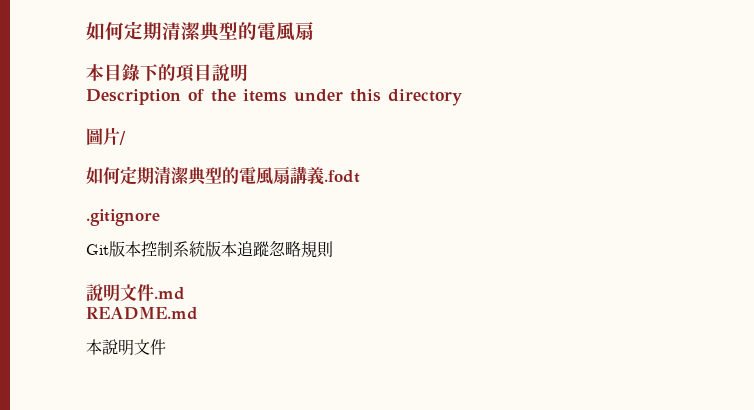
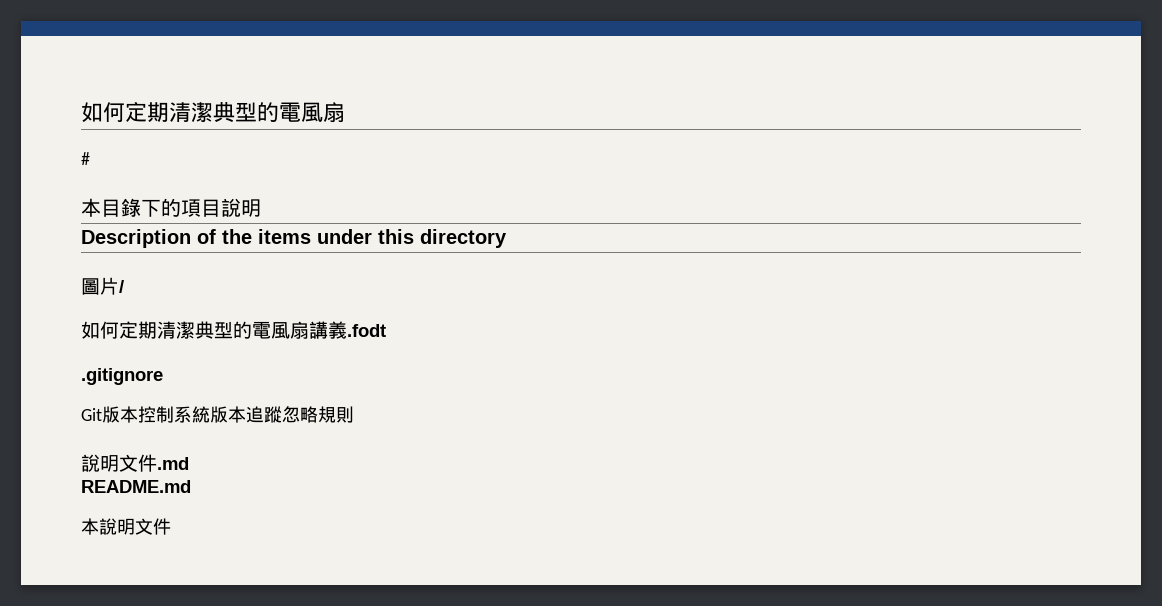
[86,21,314,42] 如何定期清潔典型的電風扇 -> [81,102,345,123] [81,152,90,165] 如何定期清潔典型的電風扇 // #

